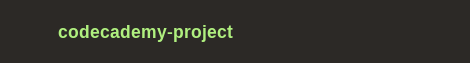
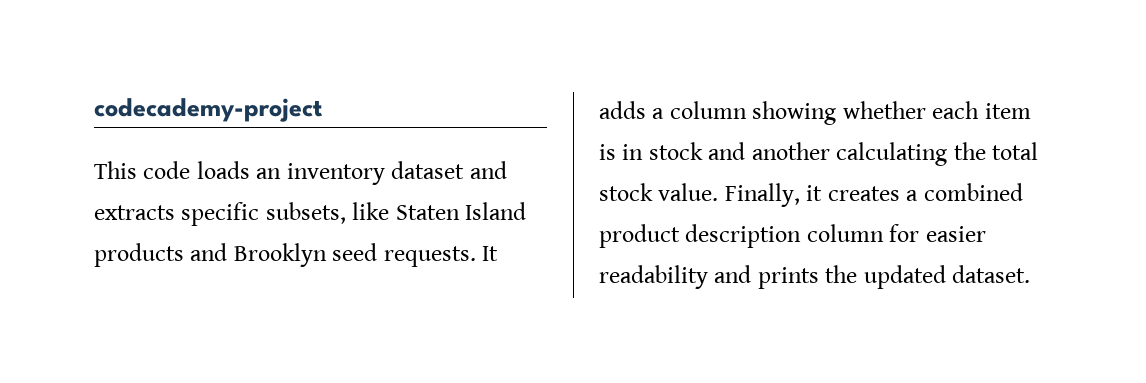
(233, 33) none -> [94,161,507,185] [94,202,527,226] [94,243,499,267] [599,101,1031,125] [599,142,1039,166] [599,183,1023,207] [599,224,986,248] [599,265,1031,289] // This code loads an inventory dataset and extracts specific subsets, like Staten Island products and Brooklyn seed requests. It adds a column showing whether each item is in stock and another calculating the total stock value. Finally, it creates a combined product description column for easier readability and prints the updated dataset.

